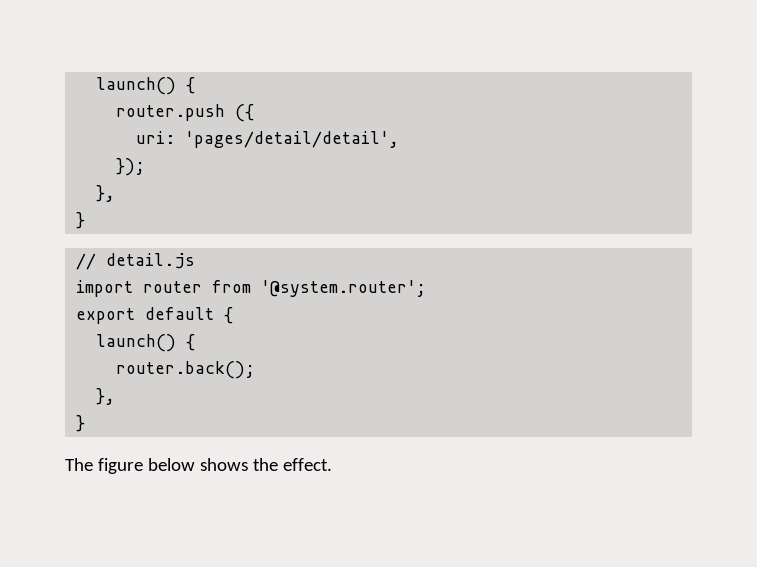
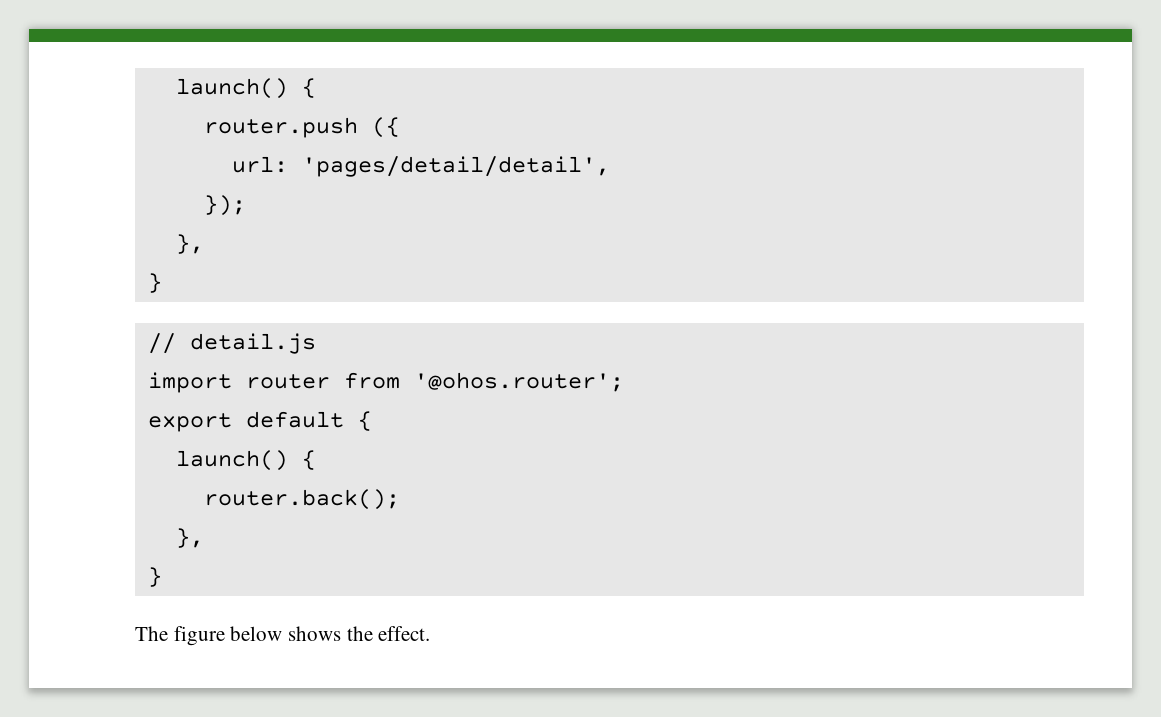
[136,131,176,144] uri: -> [231,156,288,173] url:
[261,280,427,297] '@system.router'; -> [413,372,624,392] '@ohos.router';

